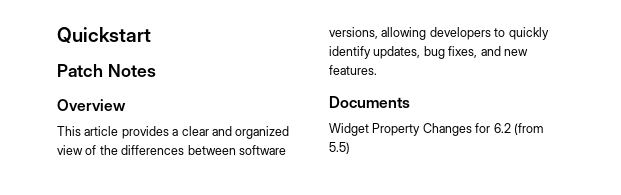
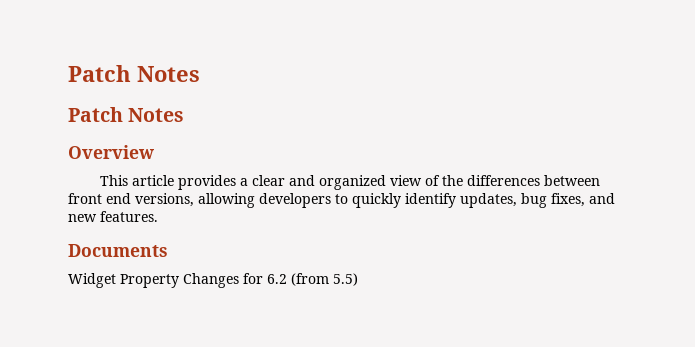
[57,27,151,43] Quickstart -> [68,65,200,82] Patch Notes
[238,145,286,155] software -> [68,193,131,204] front end

